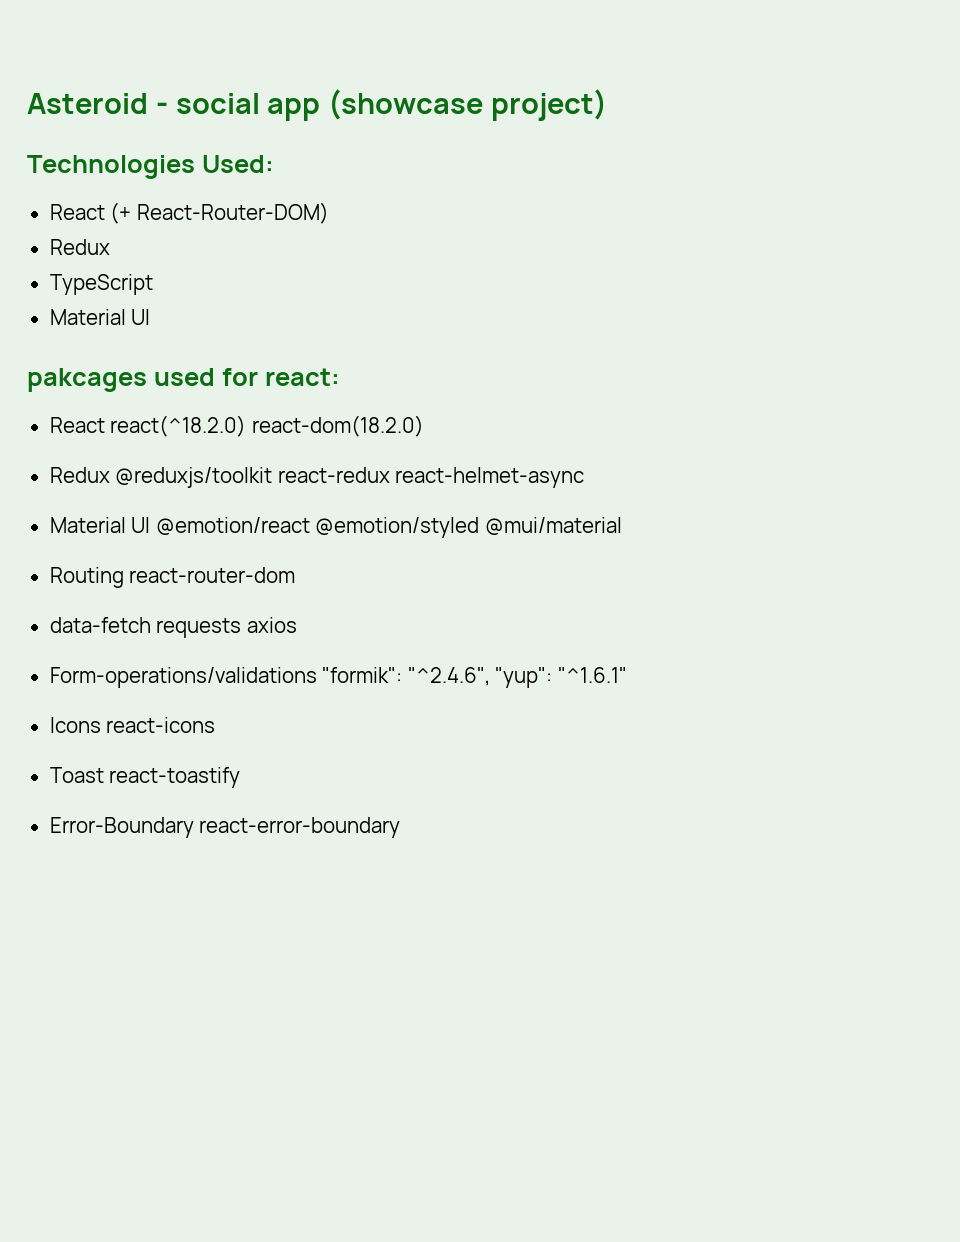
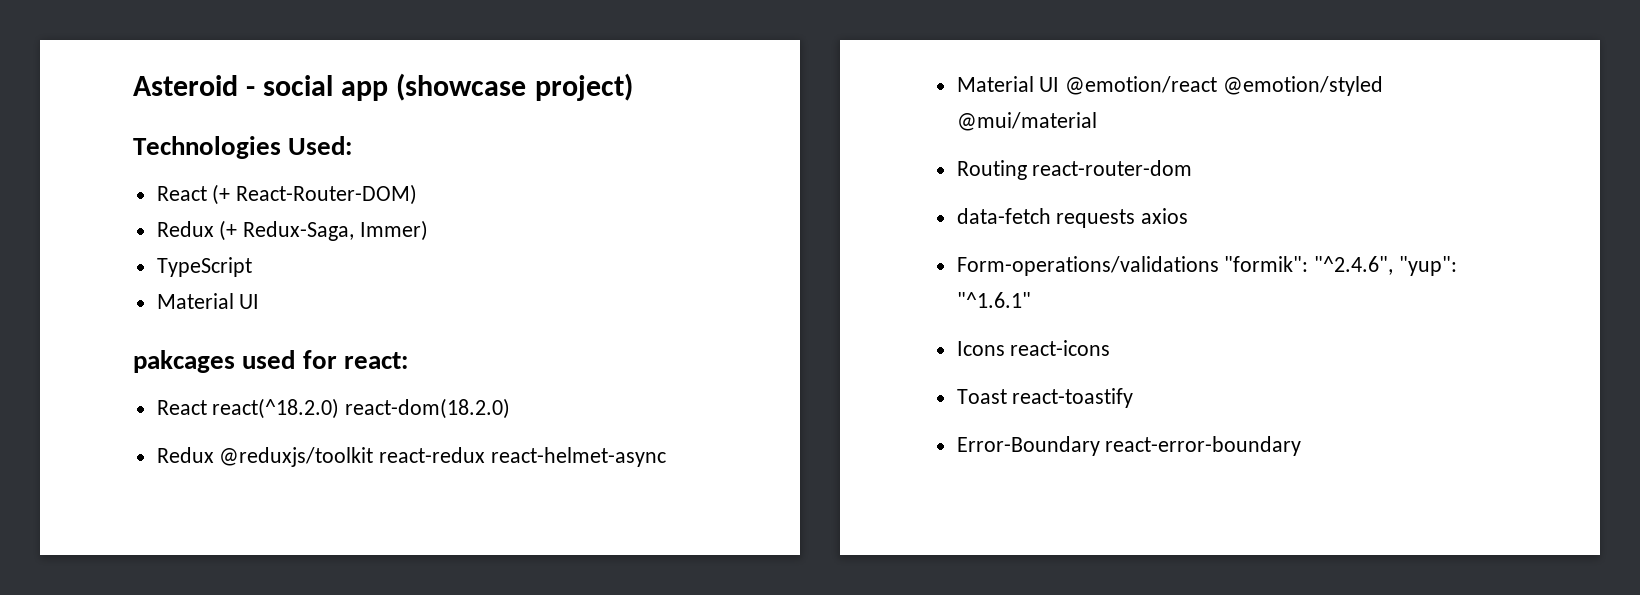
(110, 247) none -> [219,220,429,241] (+ Redux-Saga, Immer)

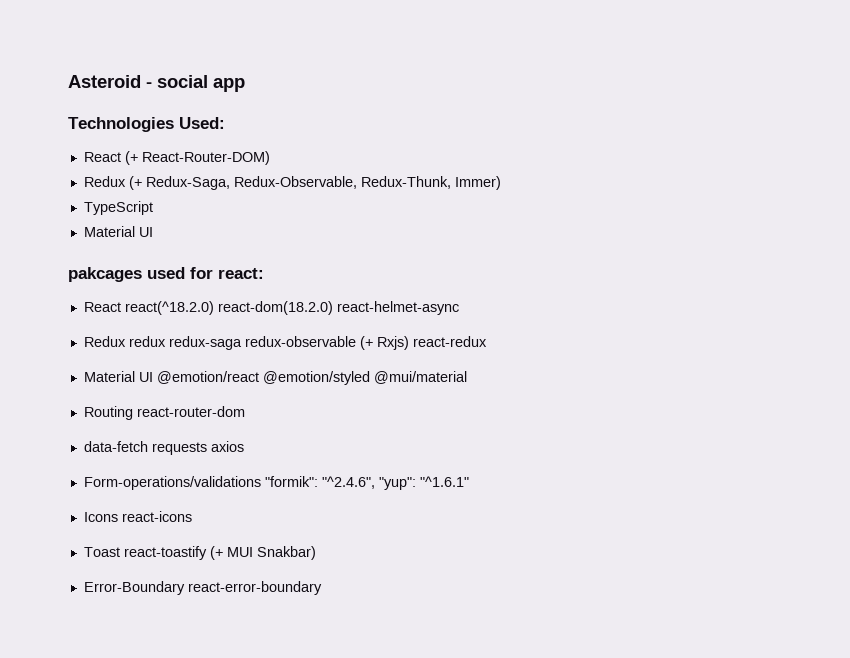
[396,73,633,101] (showcase project) -> (245, 85) none
(355, 231) none -> [233,176,451,189] Redux-Observable, Redux-Thunk,
[156,447,374,467] // Redux @reduxjs/toolkit -> [336,301,459,315] [83,336,409,350] react-helmet-async // Redux redux redux-saga redux-observable (+ Rxjs)
[491,447,667,467] react-helmet-async -> (487, 341) none
(1134, 398) none -> [209,546,316,560] (+ MUI Snakbar)

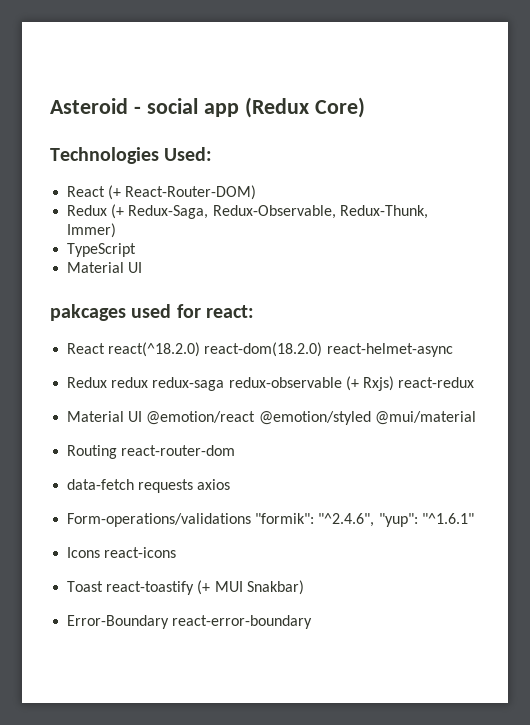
(245, 85) none -> [244,97,365,118] (Redux Core)

